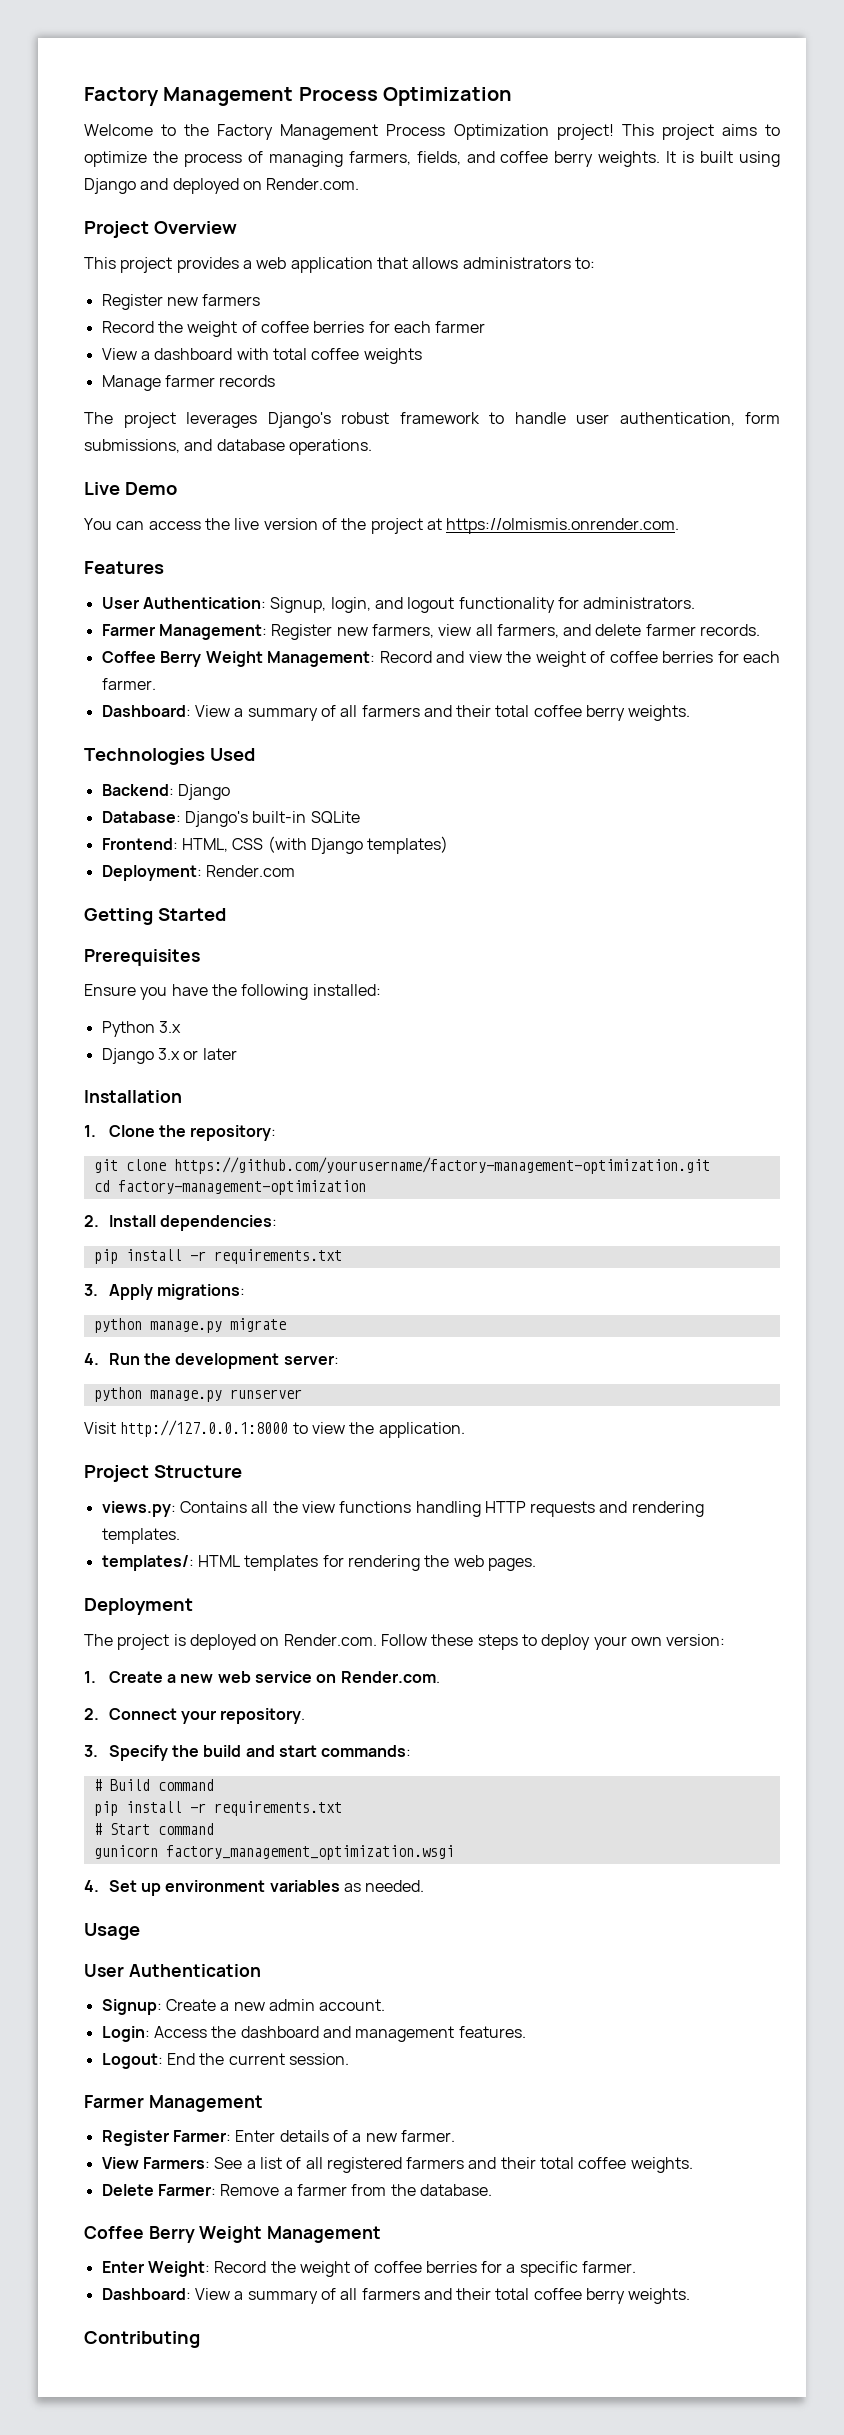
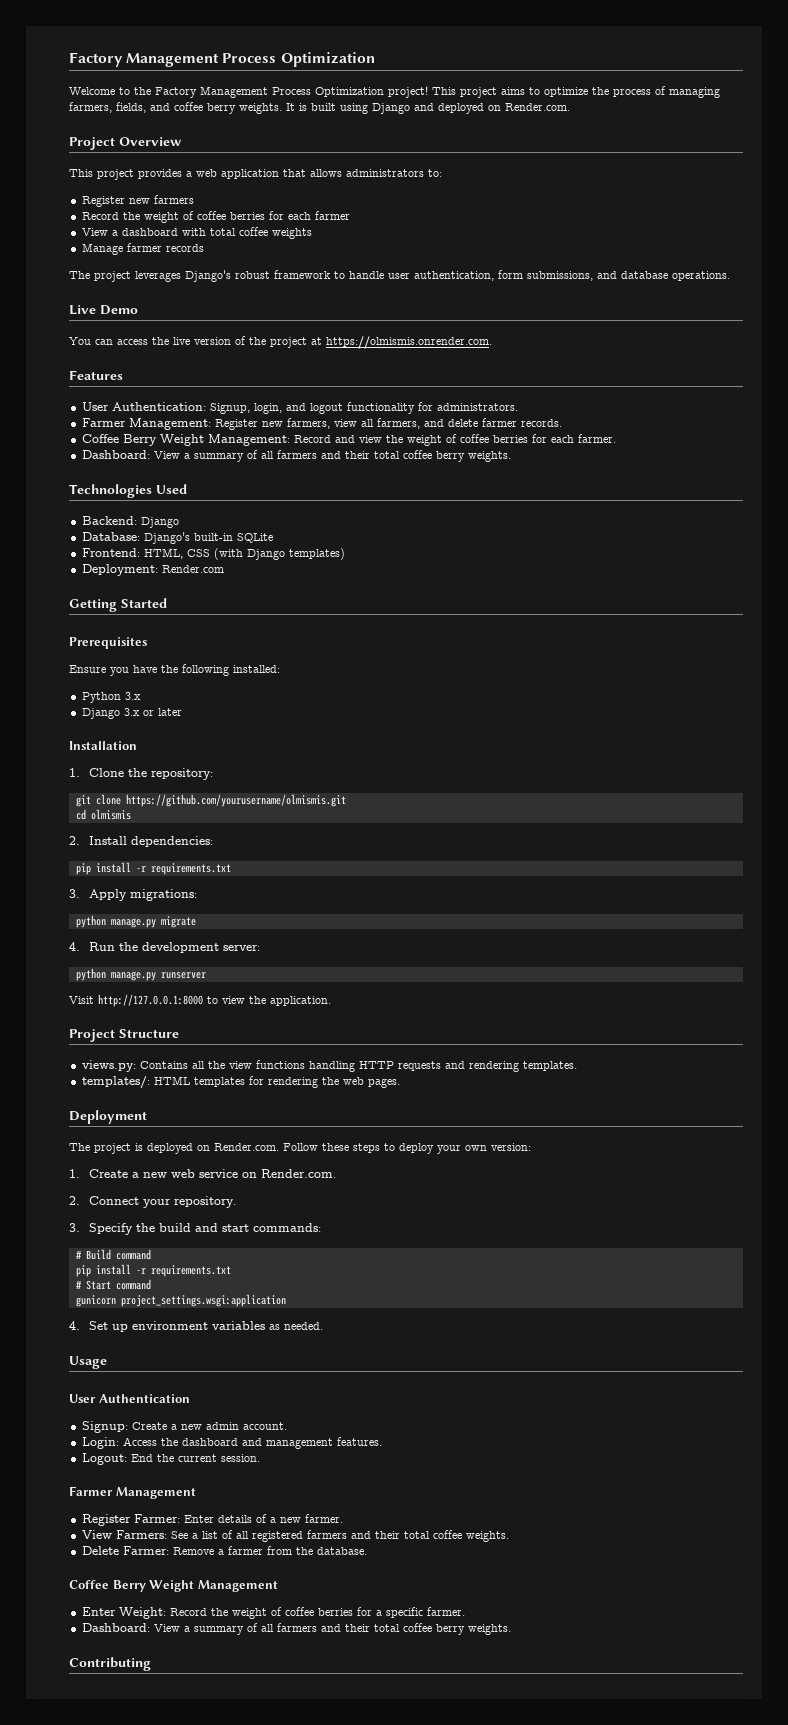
[173,1157,710,1174] https://github.com/yourusername/factory-management-optimization.git -> [125,794,346,807] https://github.com/yourusername/olmismis.git
[117,1180,366,1195] factory-management-optimization -> [90,809,131,820] olmismis
[165,1845,454,1860] factory_management_optimization.wsgi -> [120,1294,286,1307] project_settings.wsgi:application

